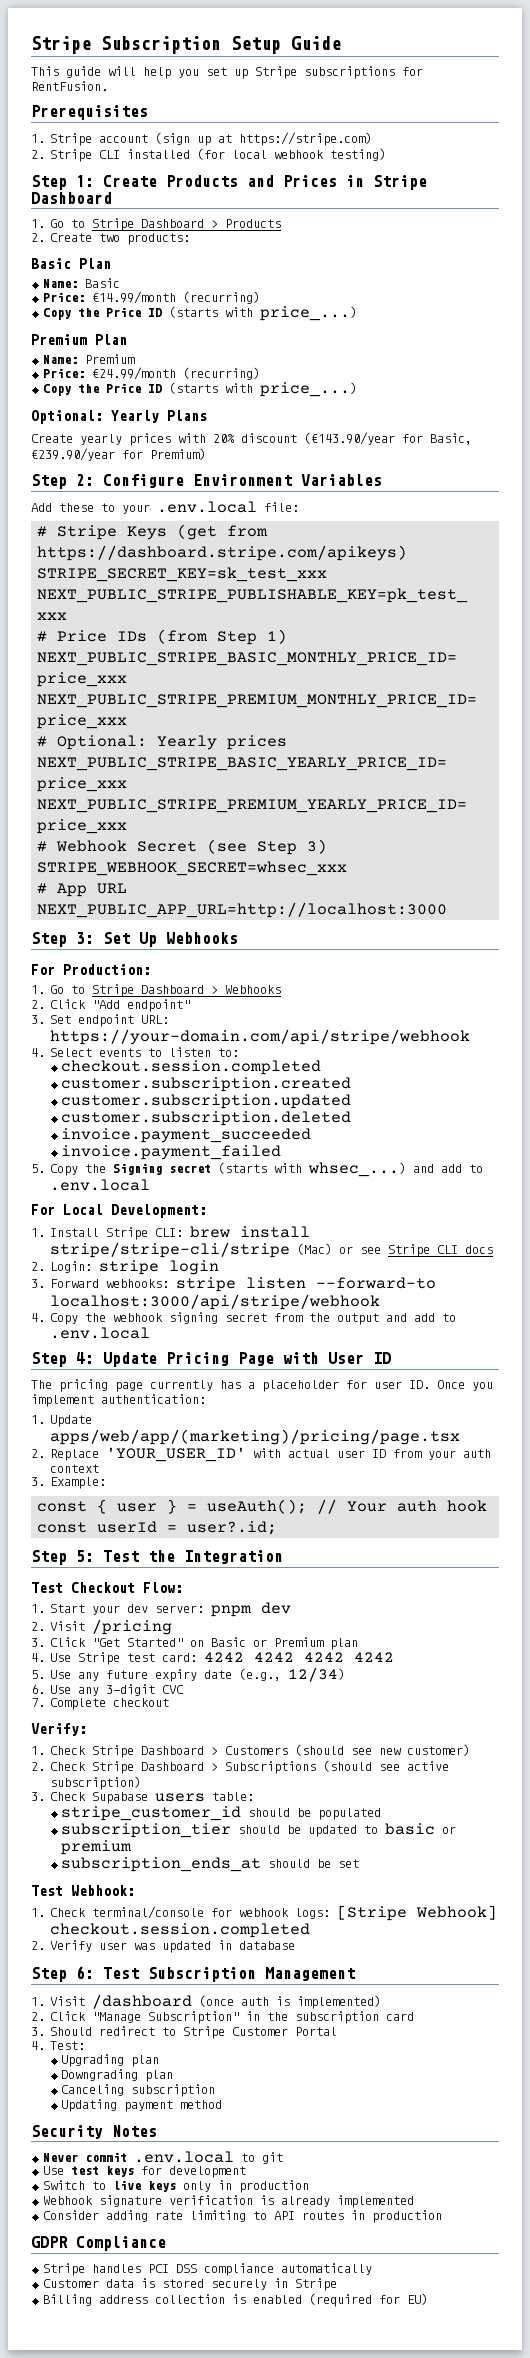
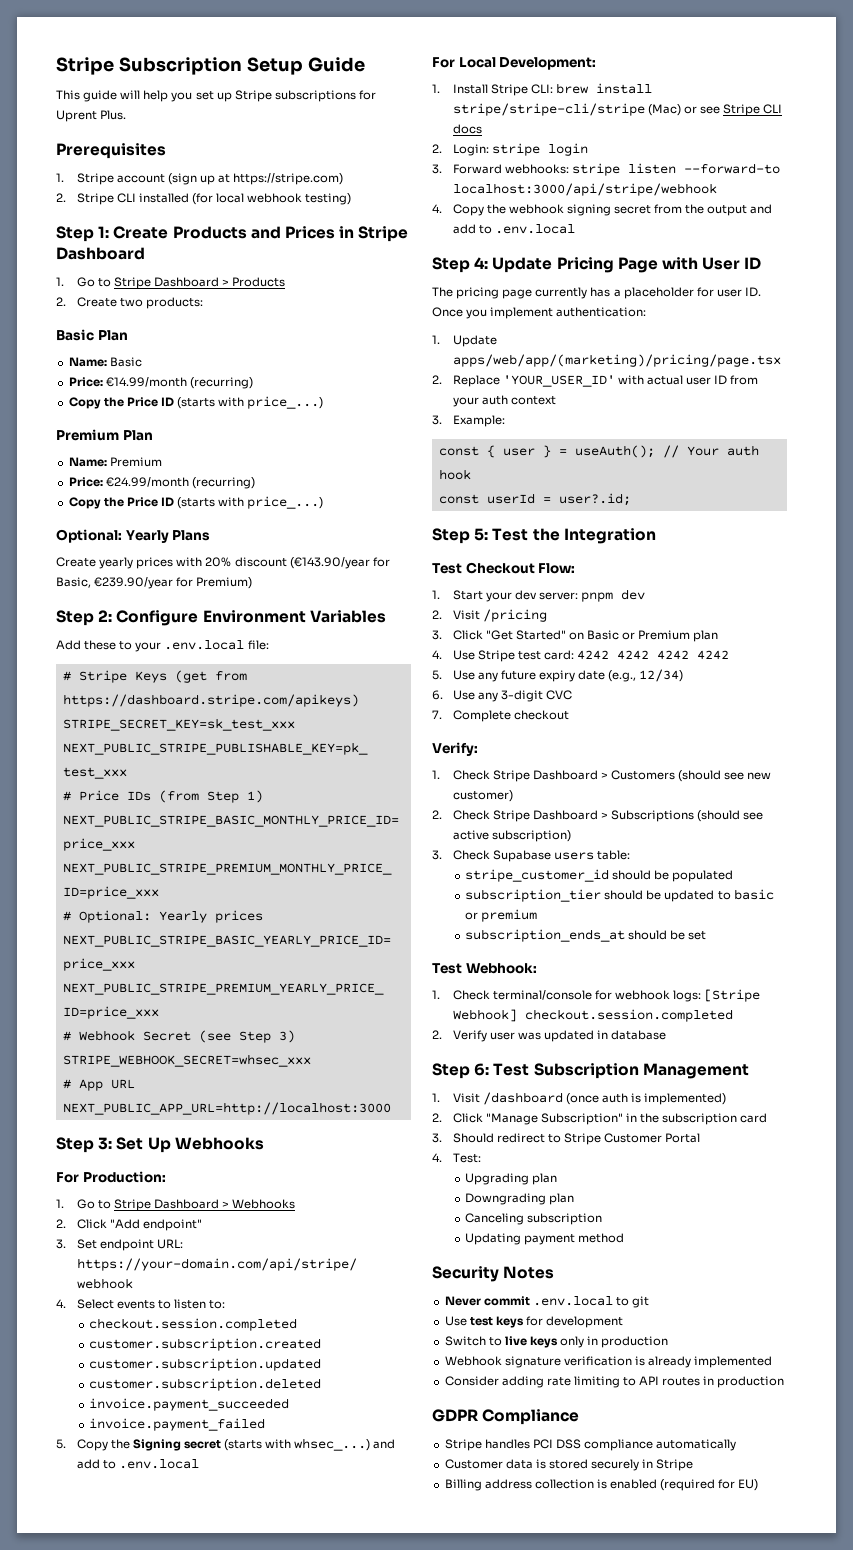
[31,81,108,91] RentFusion. -> [56,110,127,122] Uprent Plus.

